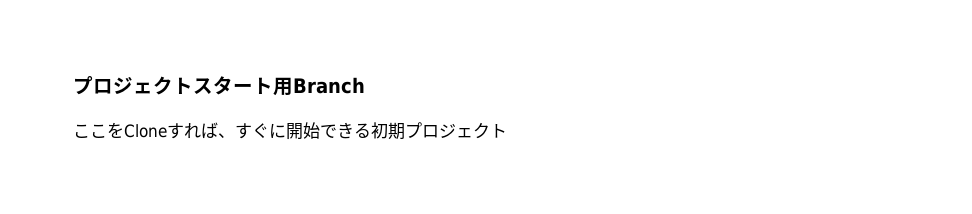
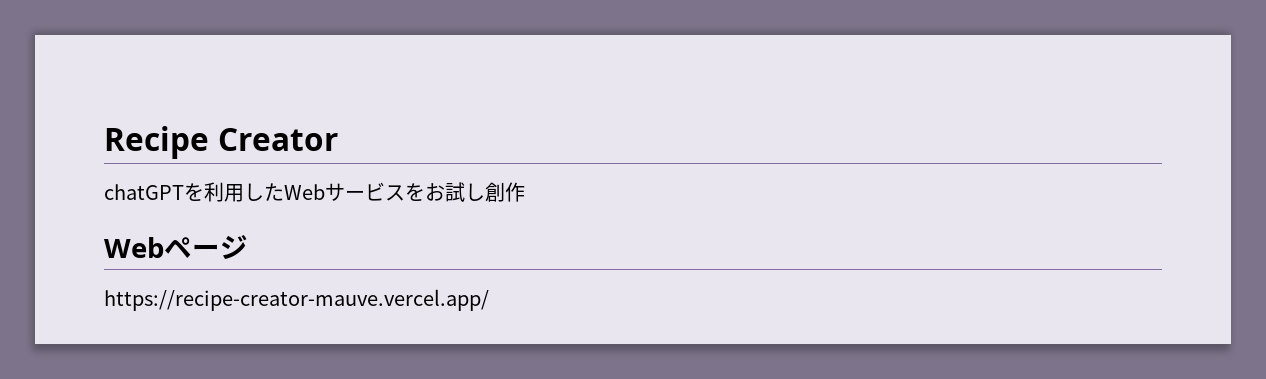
[73,76,365,96] [73,122,507,140] プロジェクトスタート用Branch // ここをCloneすれば、すぐに開始できる初期プロジェクト -> [104,126,338,159] [104,182,525,202] [104,235,248,259] [104,289,489,311] Recipe Creator // chatGPTを利用したWebサービスをお試し創作 // Webページ // https://recipe-creator-mauve.vercel.app/

